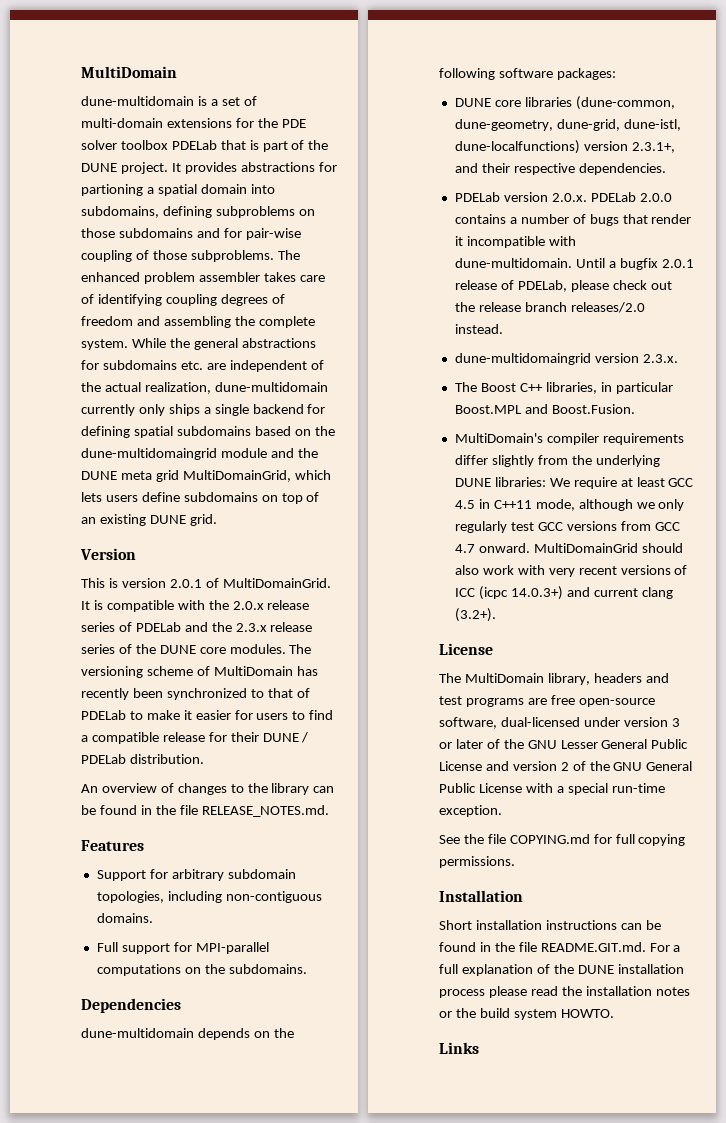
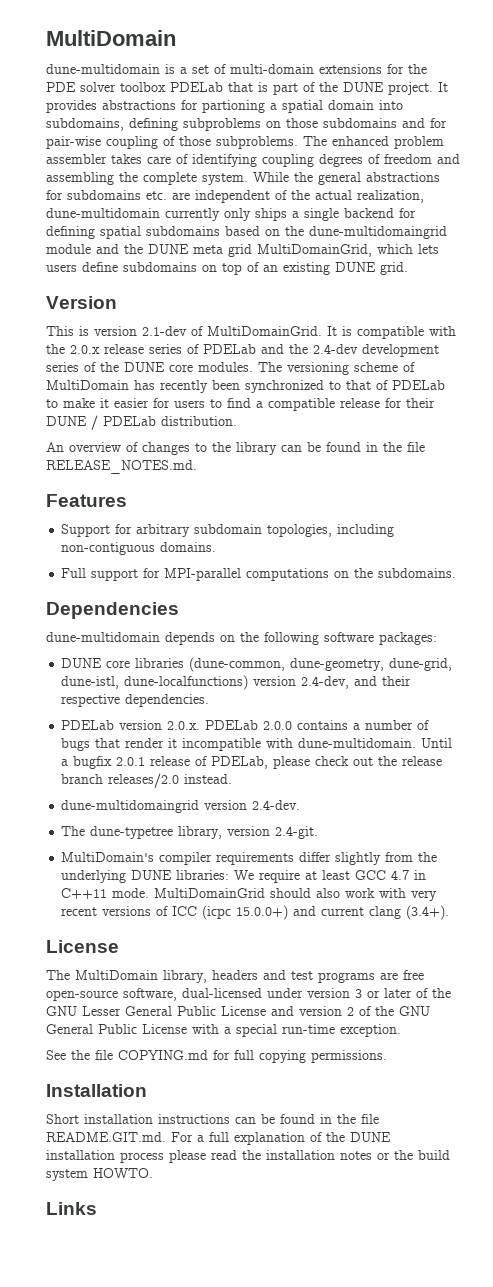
[169,579,202,588] 2.0.1 -> [142,326,187,336] 2.1-dev
[235,622,313,632] 2.3.x release -> [313,344,439,357] 2.4-dev development
[631,142,675,153] 2.3.1+, -> [301,676,350,689] 2.4-dev,
[642,354,678,363] [454,382,673,394] [454,404,635,414] 2.3.x. // The Boost C++ libraries, in particular Boost.MPL and Boost.Fusion. -> [252,800,301,810] [61,826,319,839] 2.4-dev. // The dune-typetree library, version 2.4-git.
[454,500,475,509] 4.5 -> [391,870,410,880] 4.7
[535,499,685,511] [454,521,680,533] [454,543,530,553] mode, although we only regularly test GCC versions from GCC 4.7 onward. -> [112,888,150,898] mode.
[510,586,563,600] 14.0.3+) -> [236,905,289,920] 15.0.0+)
[454,608,496,622] (3.2+). -> [406,905,450,920] (3.4+).

